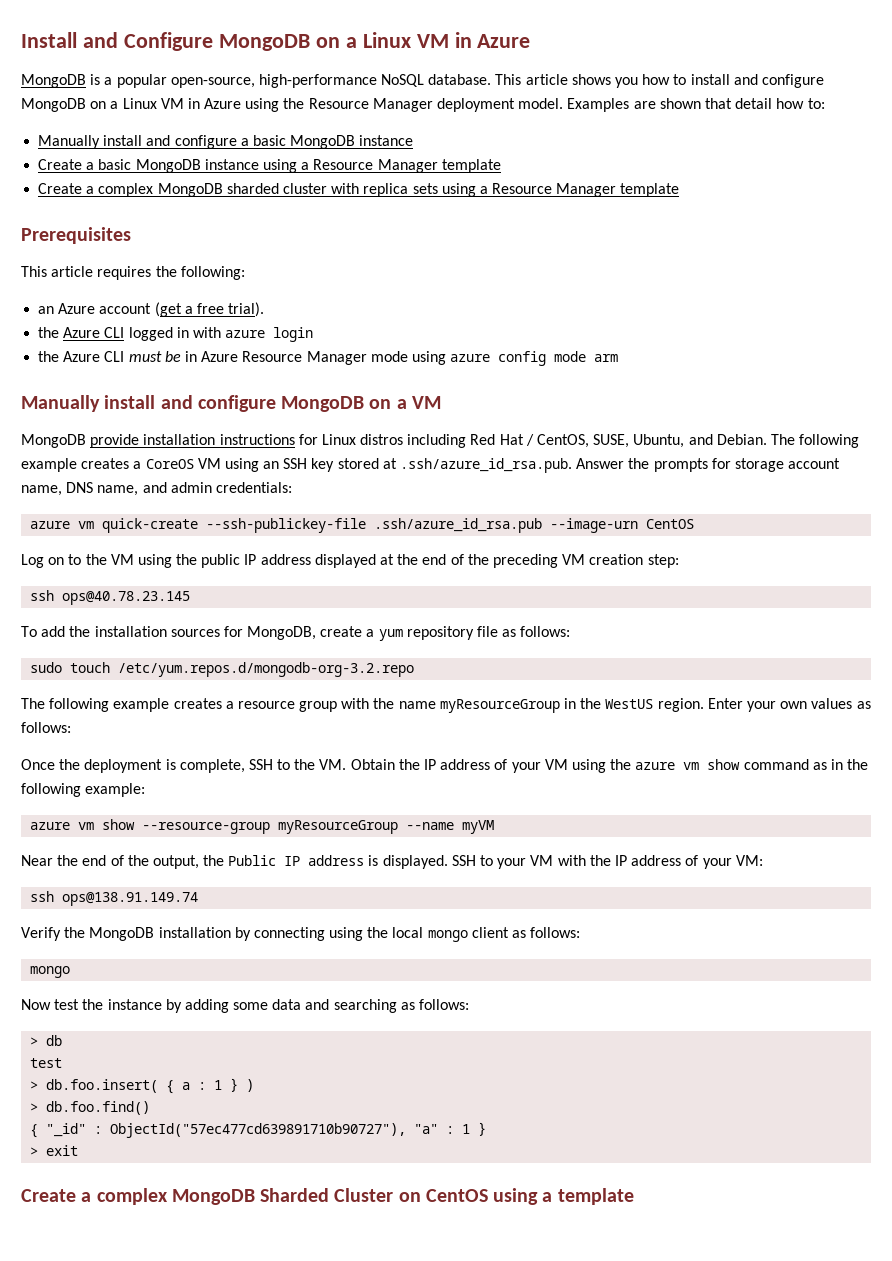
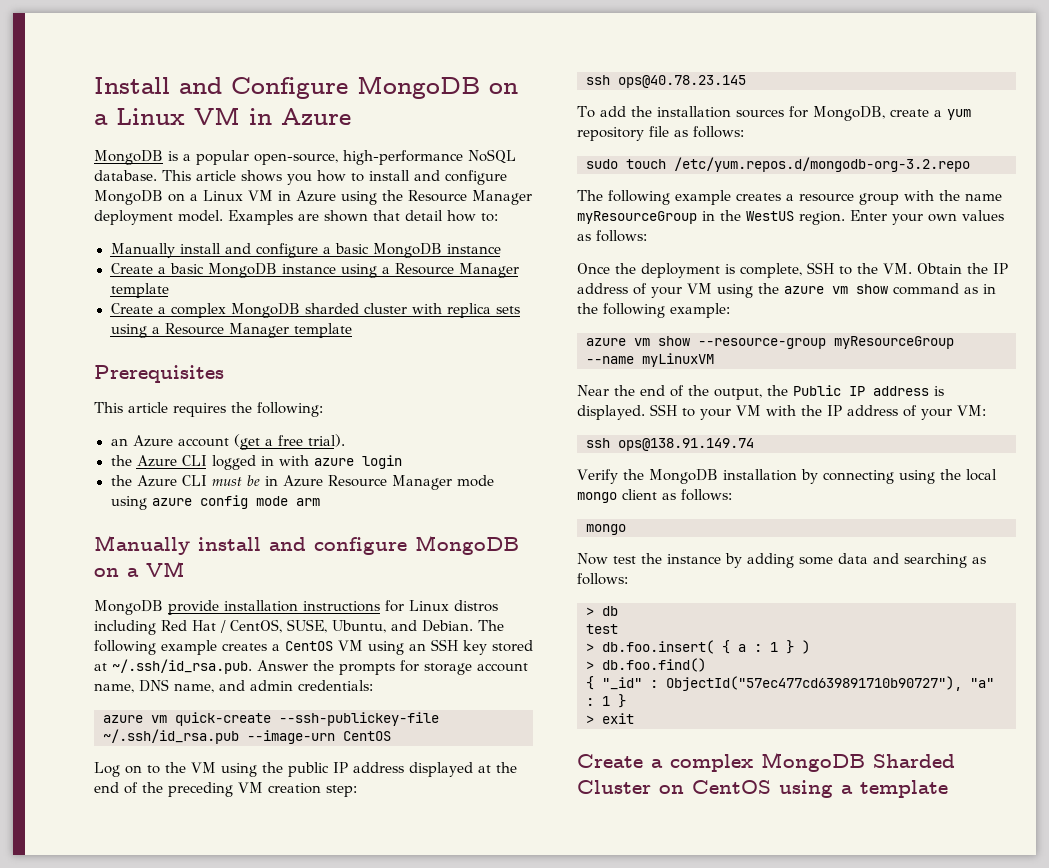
[145,459,194,469] CoreOS -> [285,641,333,651] CentOS
[400,458,573,473] .ssh/azure_id_rsa.pub. -> [112,659,252,674] ~/.ssh/id_rsa.pub.
[374,518,543,533] .ssh/azure_id_rsa.pub -> [103,729,239,744] ~/.ssh/id_rsa.pub
[462,820,495,834] myVM -> [642,353,714,367] myLinuxVM

